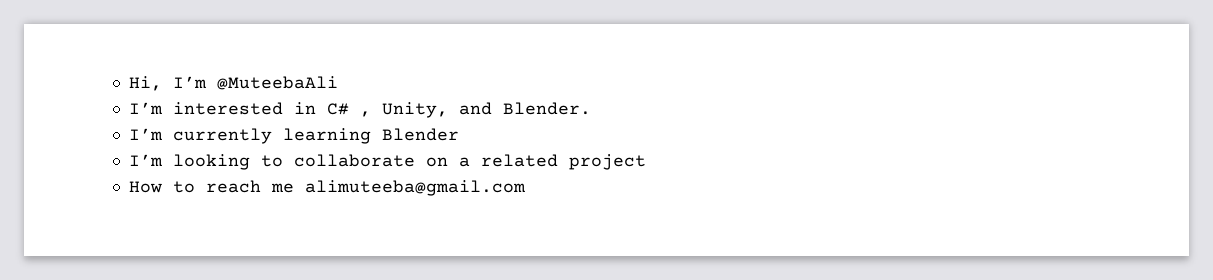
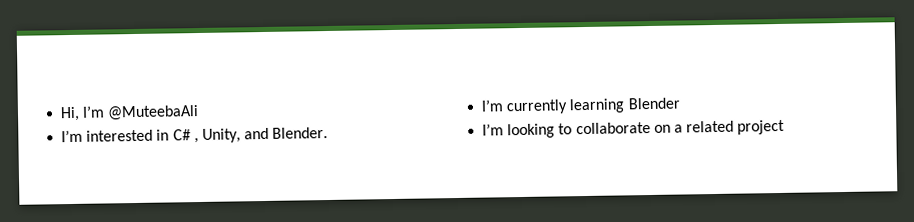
[128,180,526,196] // How to reach me alimuteeba@gmail.com -> (786, 127) none

